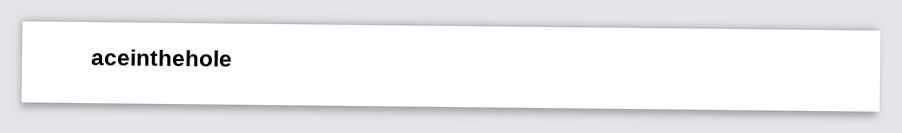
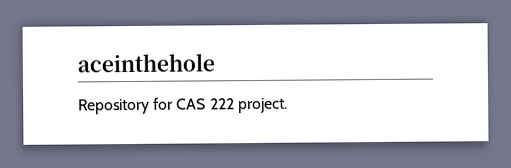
(233, 58) none -> [78,97,288,115] // Repository for CAS 222 project.

